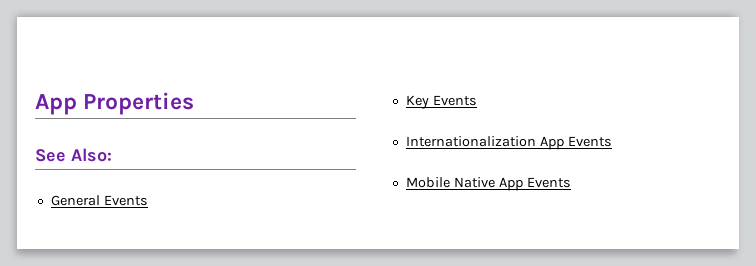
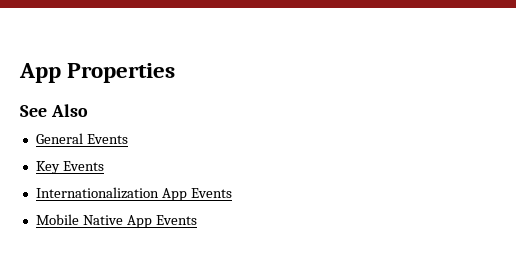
[71,148,112,162] Also: -> [50,104,88,117] Also

